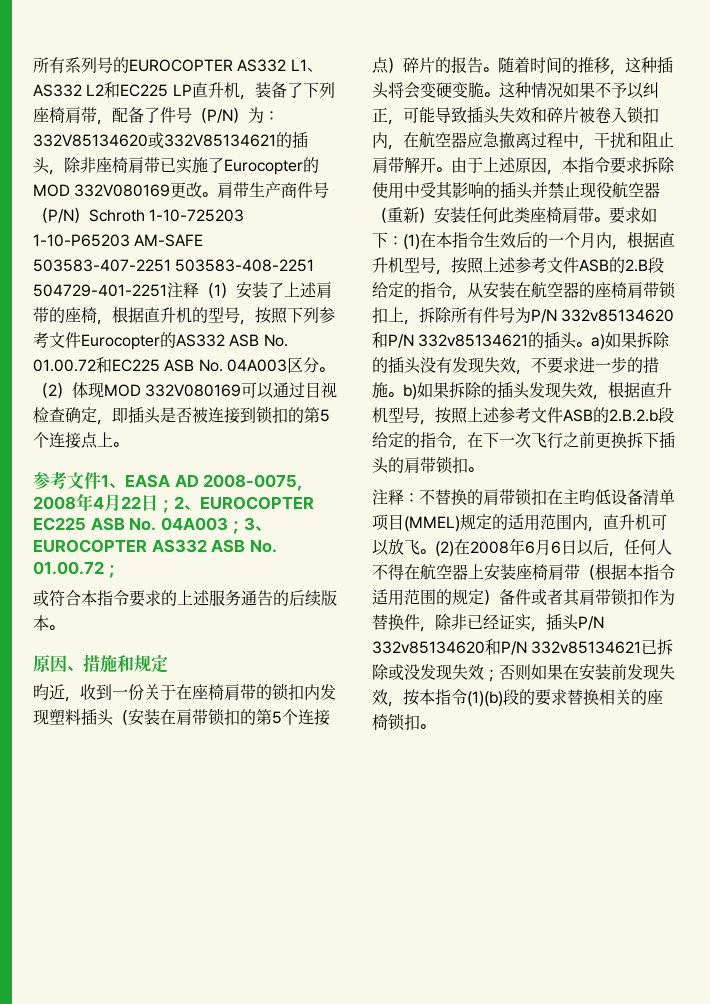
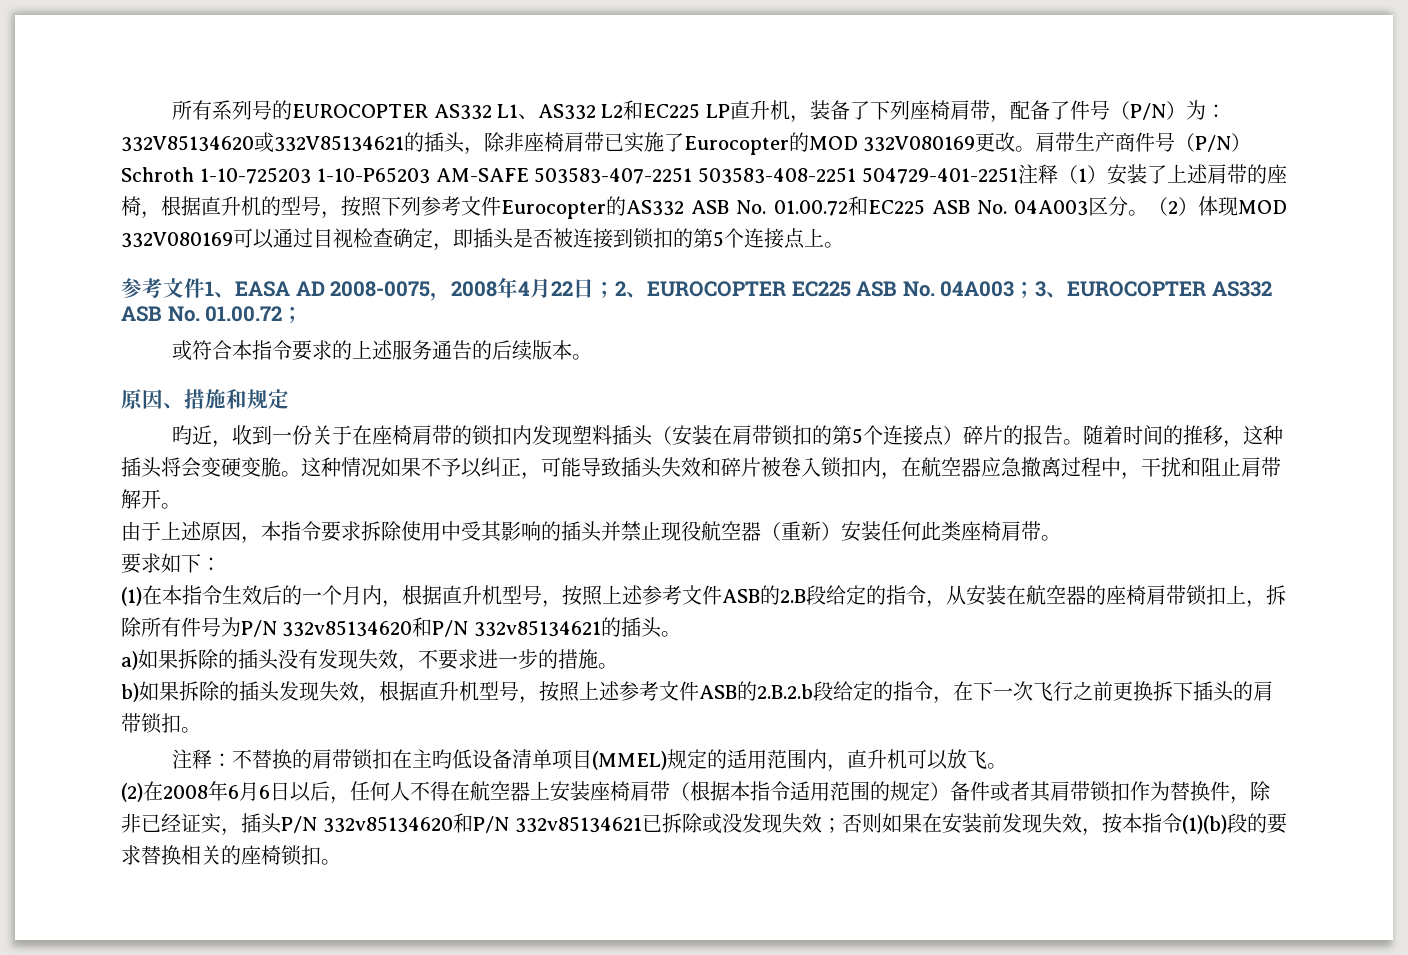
(451, 169) none -> (181, 506) //
(609, 219) none -> (1061, 538) //
(403, 241) none -> (221, 564) //
(592, 344) none -> (681, 634) //
(403, 394) none -> (618, 666) //
(435, 551) none -> (1008, 766) //

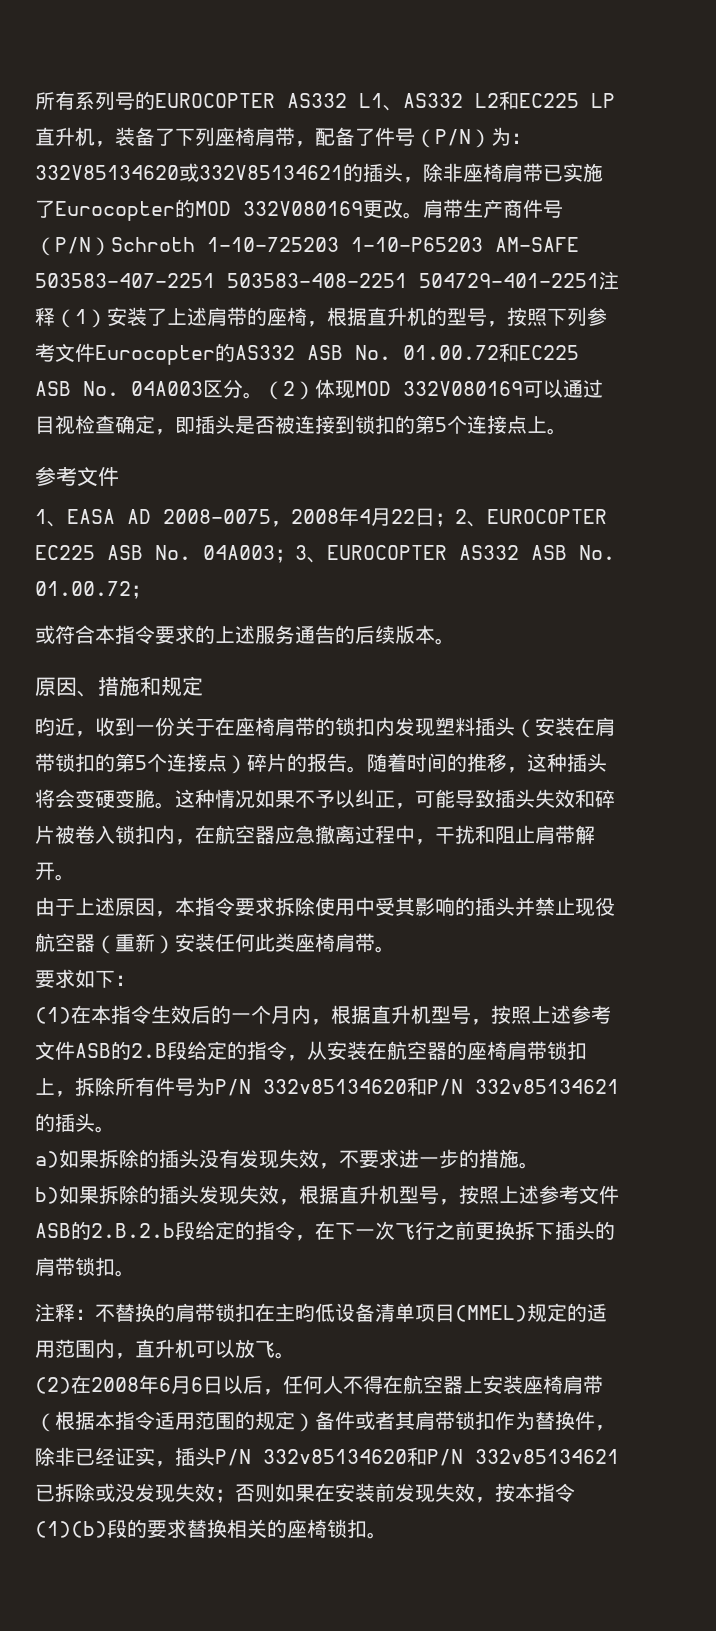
(205, 288) none -> (119, 476) //

